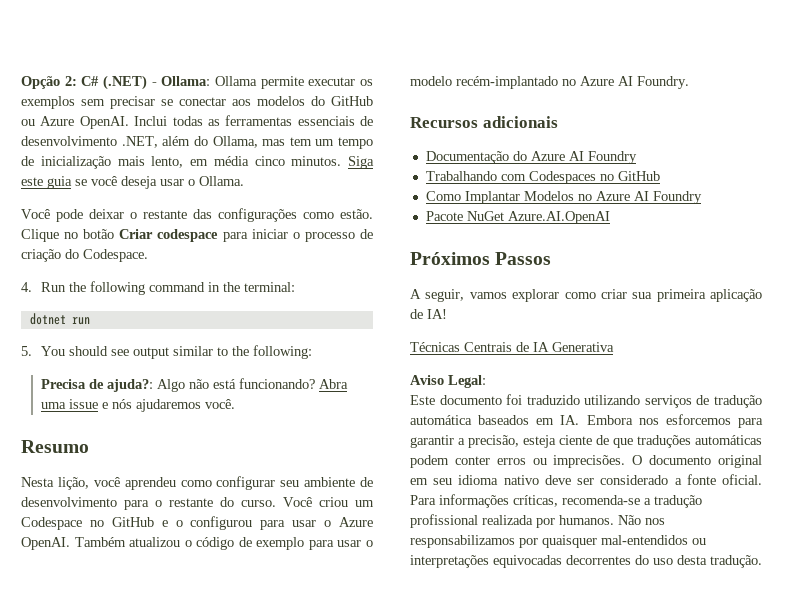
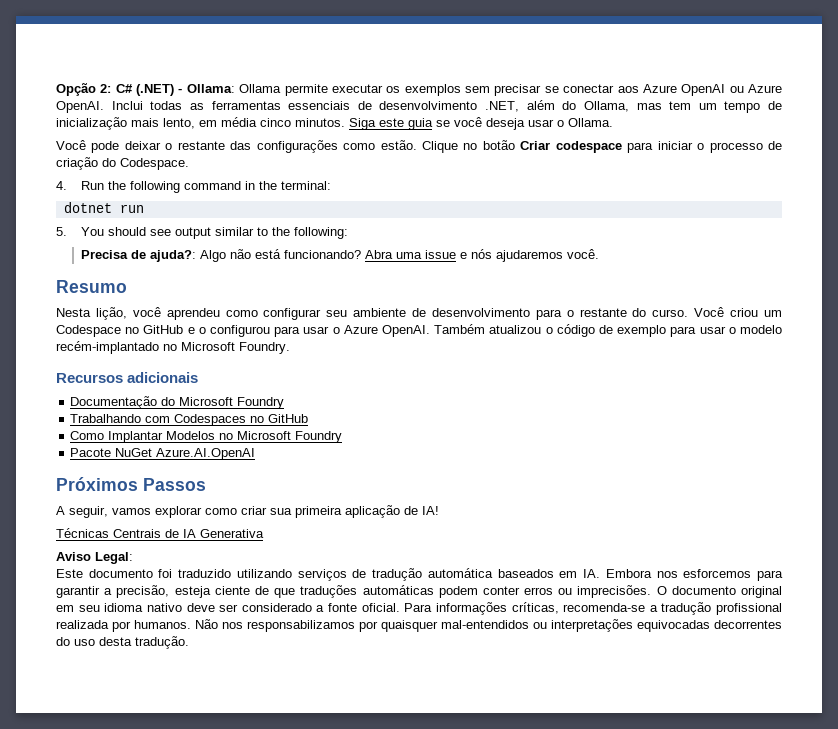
[257,96,373,106] modelos do GitHub -> [642,84,726,96] Azure OpenAI
[580,76,633,86] Azure AI -> [181,342,235,351] Microsoft
[530,151,584,161] Azure AI -> [179,397,234,406] Microsoft
[595,191,649,201] Azure AI -> [237,431,292,440] Microsoft

